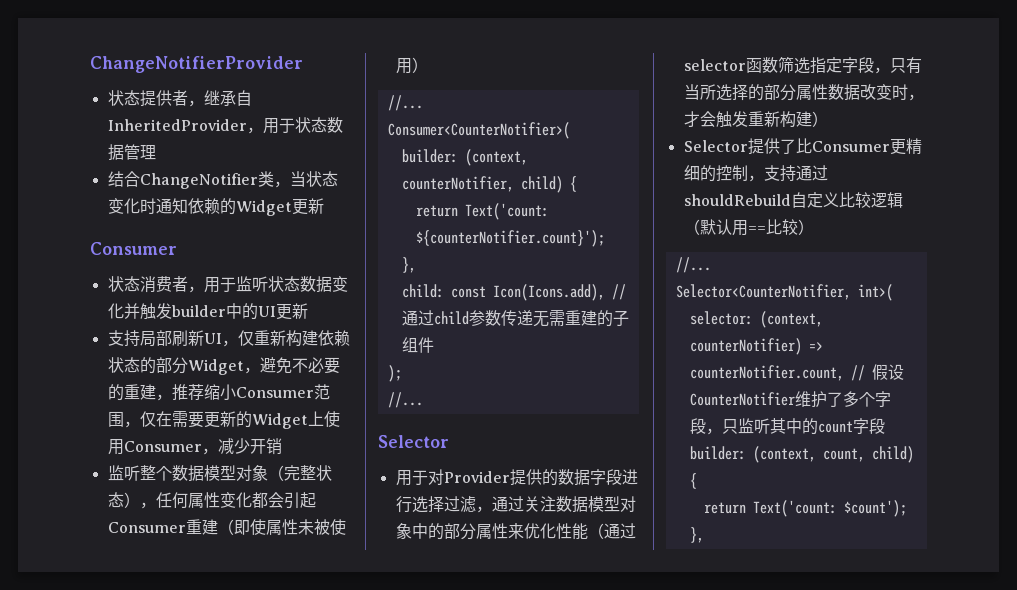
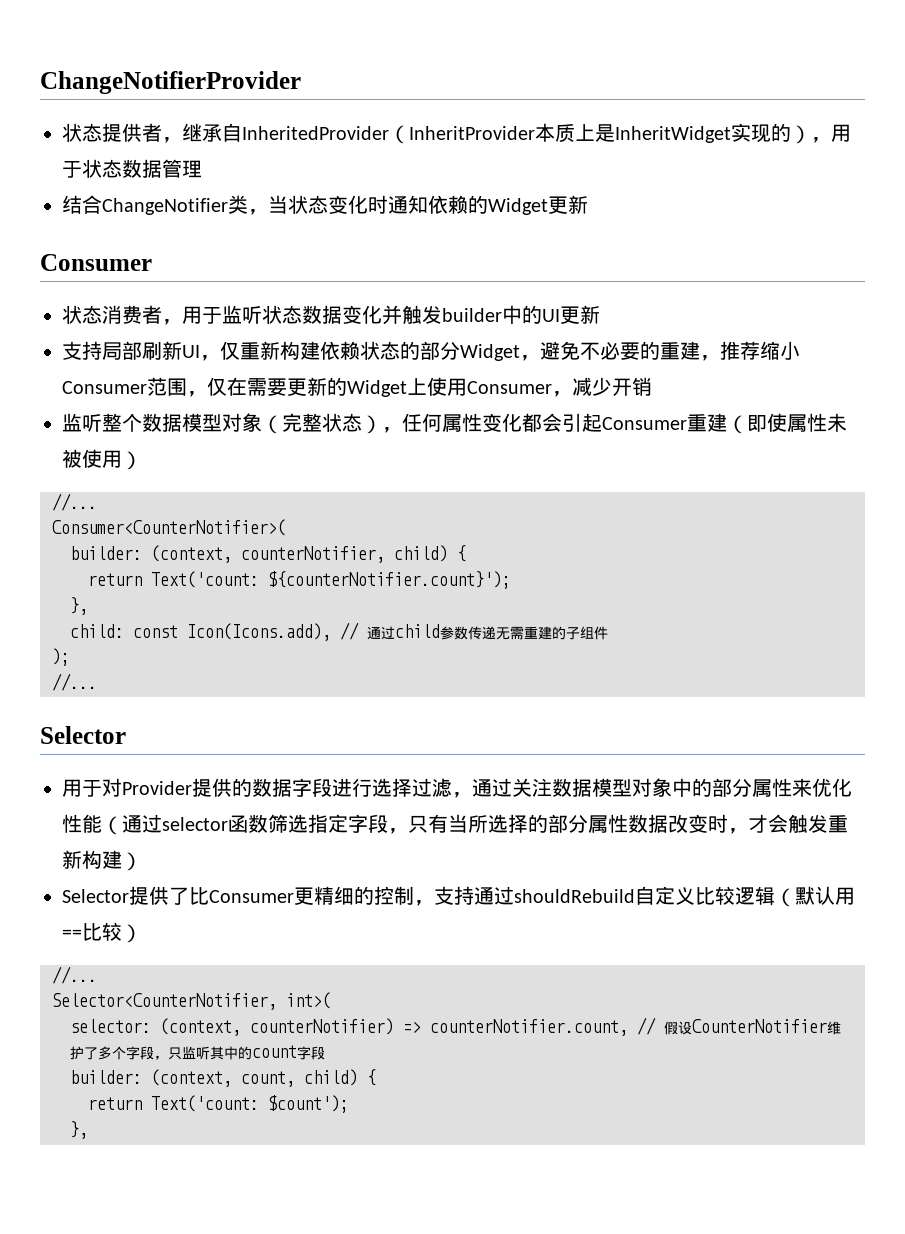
(247, 125) none -> [389,123,811,144] （InheritProvider本质上是InheritWidget实现的）

